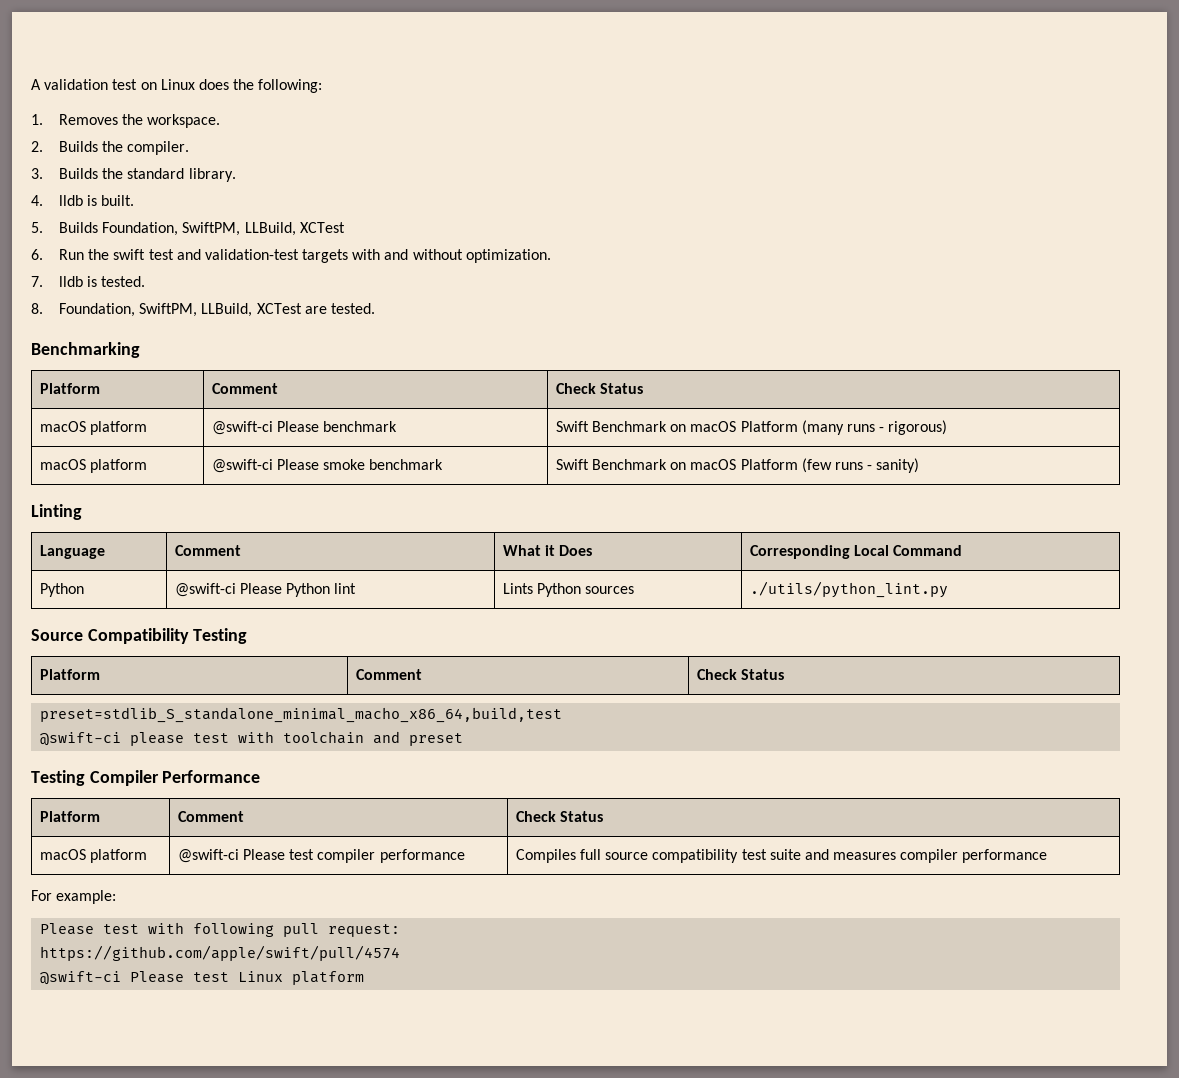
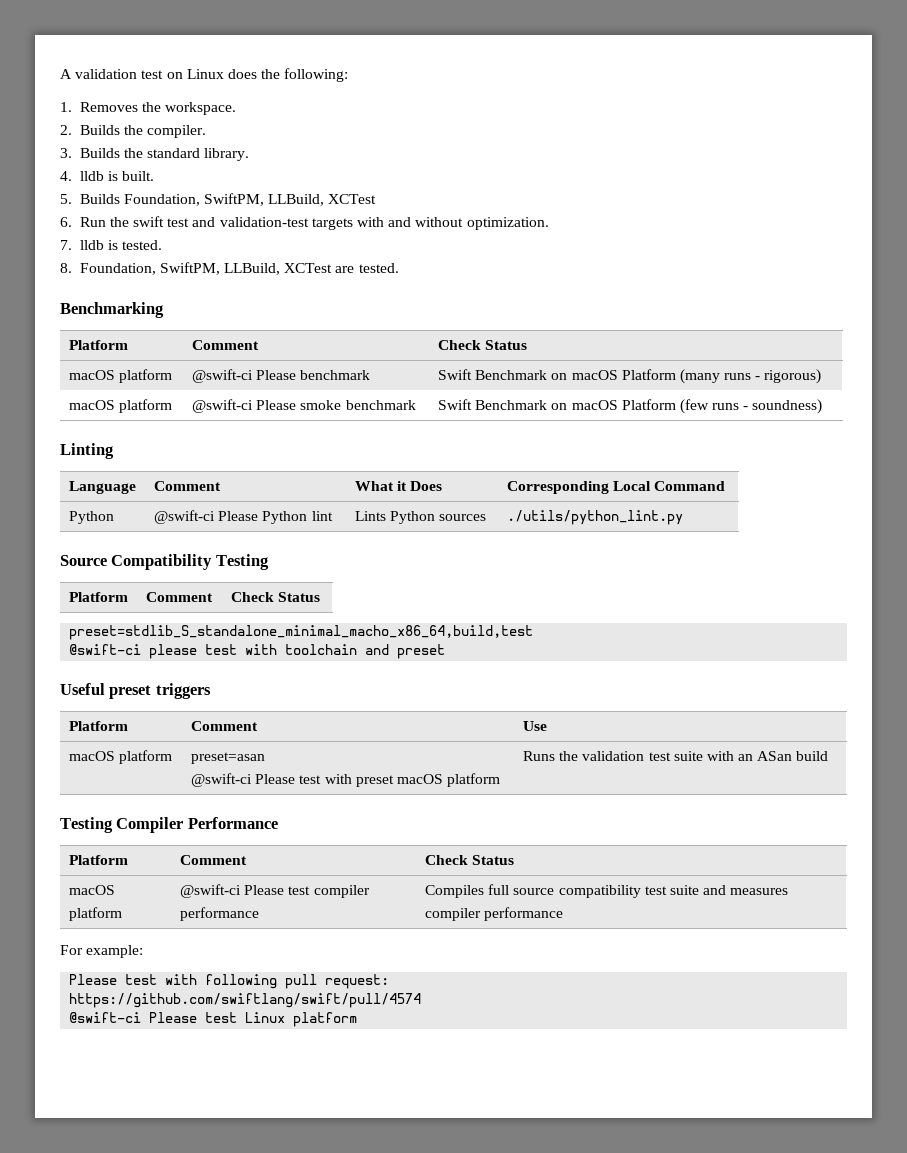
[876,458,920,473] sanity) -> [752,399,823,414] soundness)
(464, 739) none -> [60,683,211,699] [68,721,128,731] [190,721,258,731] [522,721,547,731] [68,750,173,764] [190,752,265,764] [190,773,501,787] [522,751,829,761] // Useful preset triggers // Platform | Comment | Use // macOS platform | preset=asan // @swift-ci Please test with preset macOS platform | Runs the validation test suite with an ASan build
[40,945,401,961] https://github.com/apple/swift/pull/4574 -> [69,993,422,1008] https://github.com/swiftlang/swift/pull/4574

